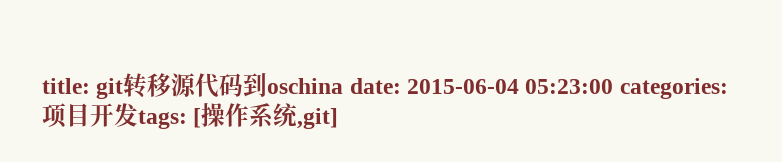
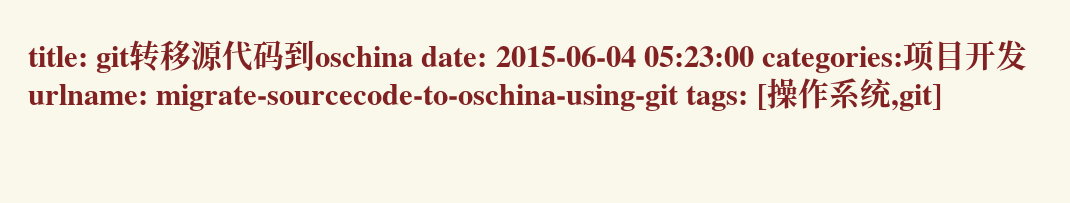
(138, 115) none -> [28,84,680,111] urlname: migrate-sourcecode-to-oschina-using-git

